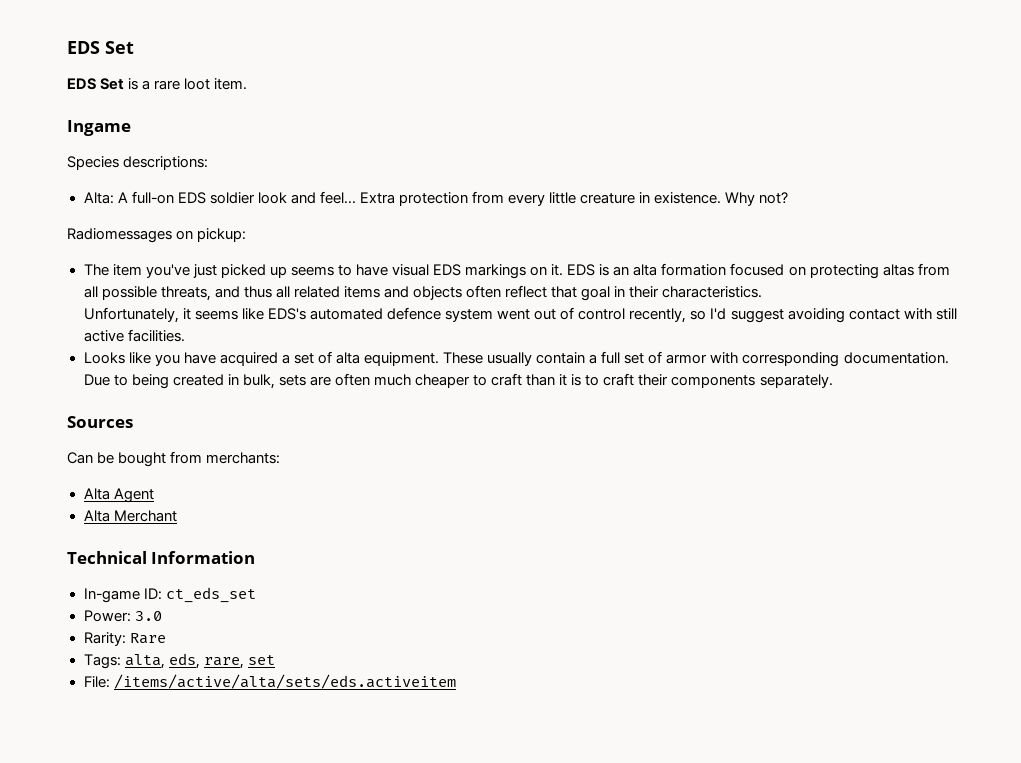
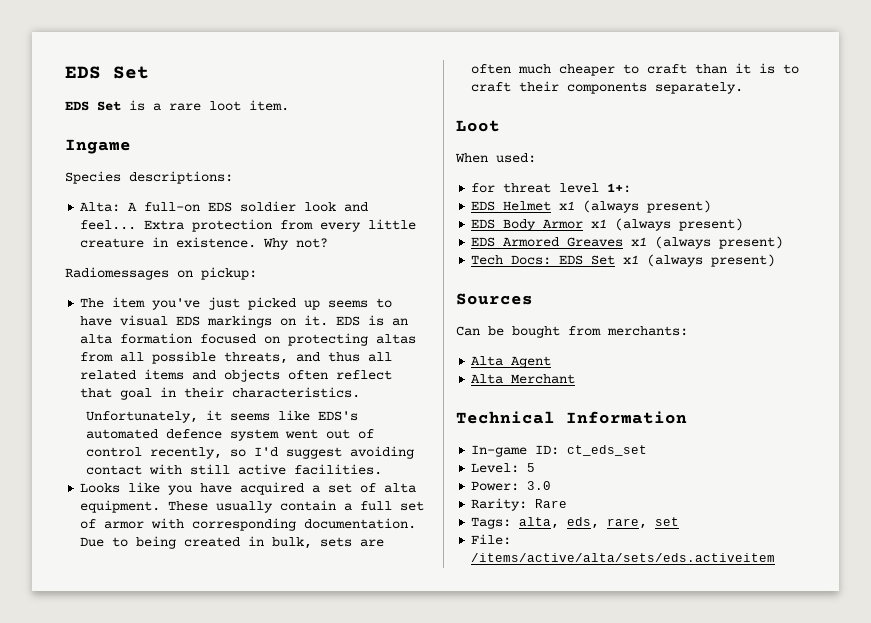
(833, 381) none -> [456,120,500,132] [455,153,536,163] [471,183,632,193] [471,200,712,213] [471,218,744,231] [471,236,784,249] [471,254,776,267] // Loot // When used: // for threat level 1+: // EDS Helmet x1 (always present) // EDS Body Armor x1 (always present) // EDS Armored Greaves x1 (always present) // Tech Docs: EDS Set x1 (always present)
(256, 595) none -> [471,463,536,473] // Level: 5

